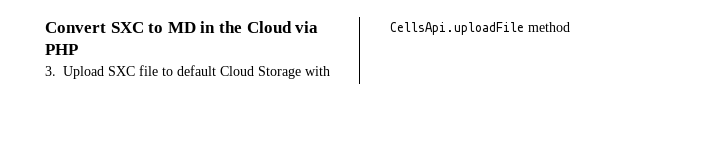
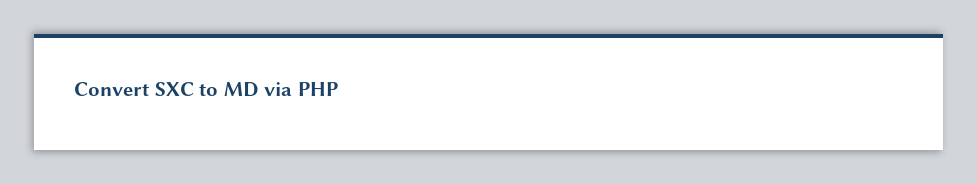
[200,21,292,33] in the Cloud -> (259, 89) none
[45,65,330,79] [390,22,570,35] // 3. Upload SXC file to default Cloud Storage with CellsApi.uploadFile method -> (338, 89) none

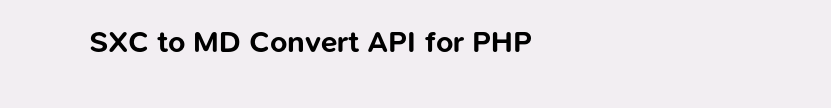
[74,82,149,96] Convert -> (89, 42) none
[264,82,293,96] via -> [249,31,465,53] Convert API for

